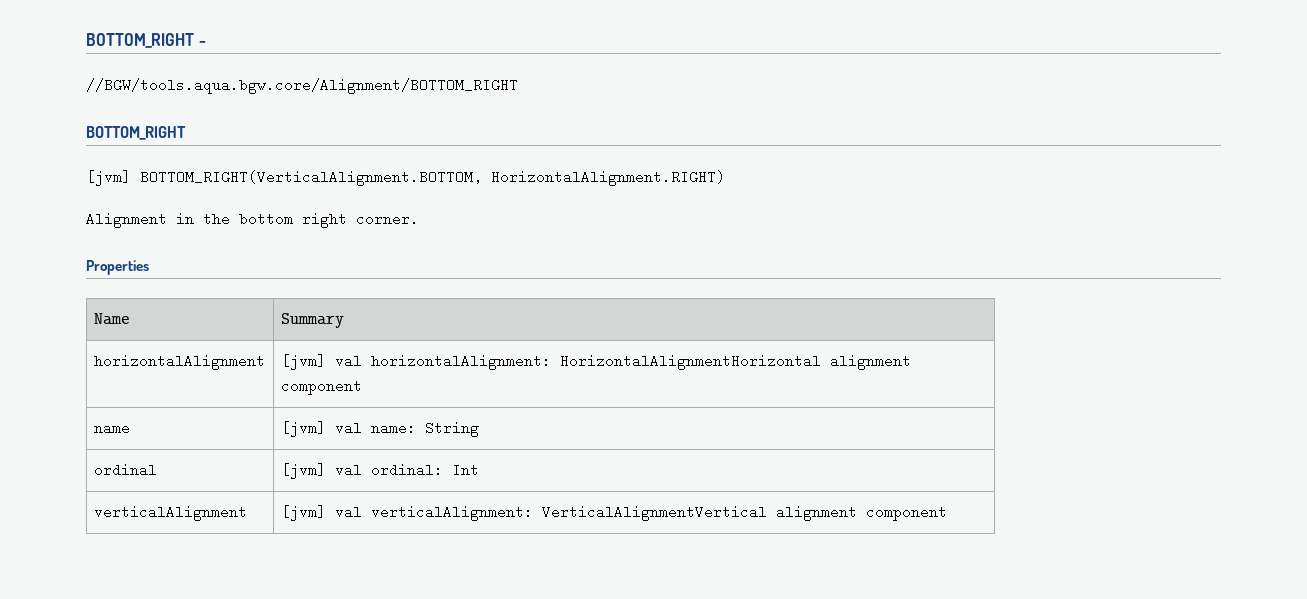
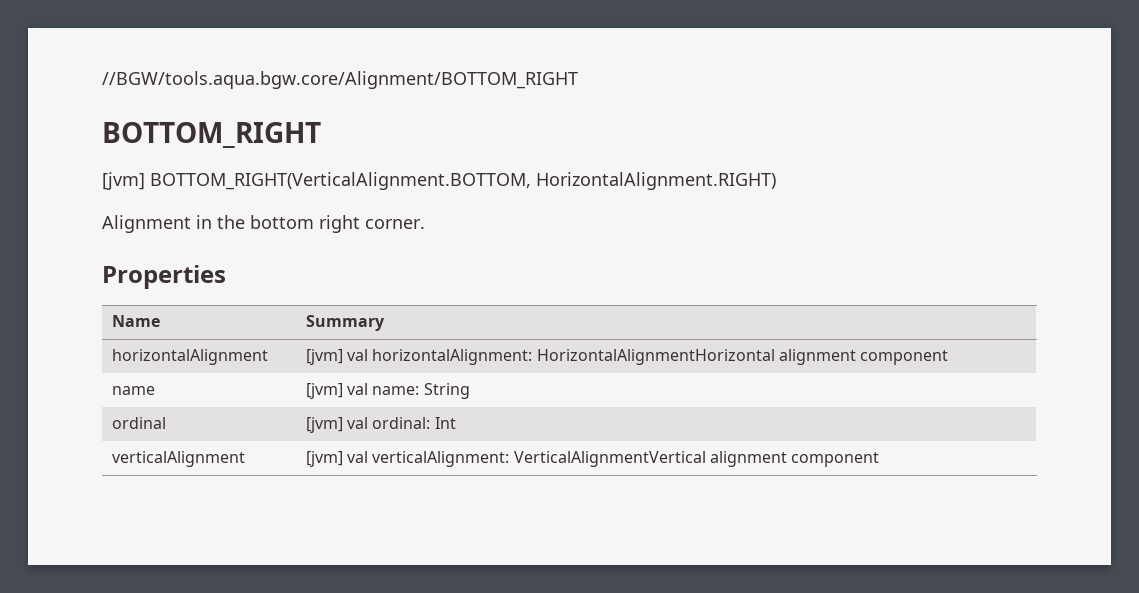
[86,33,206,48] BOTTOM_RIGHT - // -> (102, 80) none

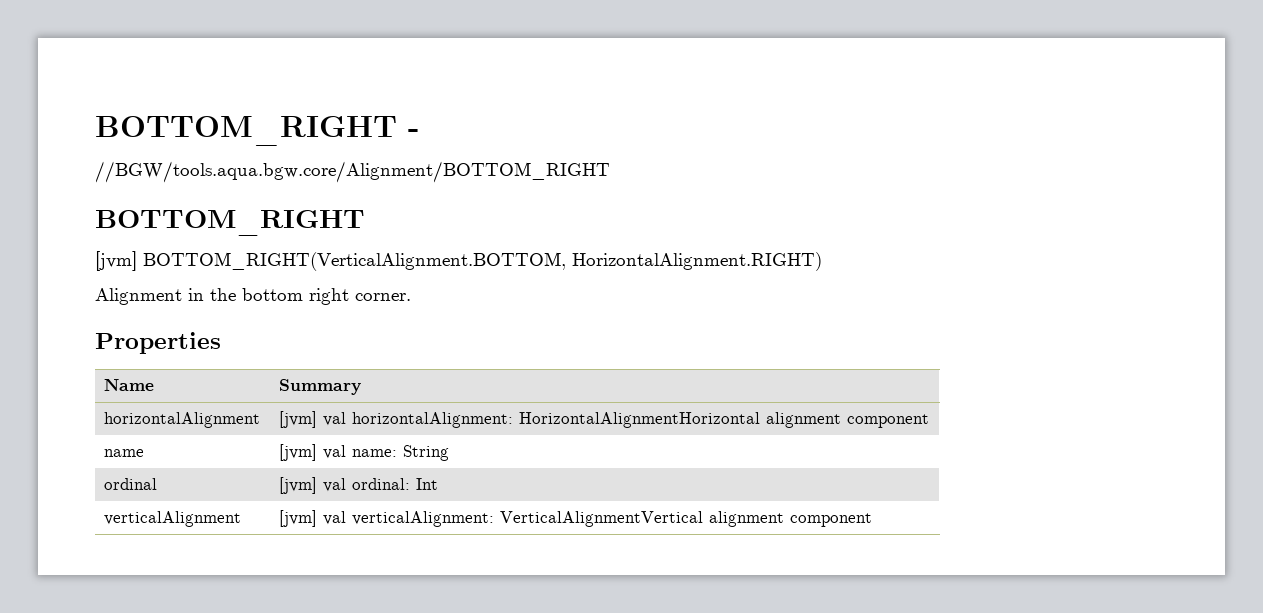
(102, 80) none -> [95,116,419,146] BOTTOM_RIGHT - //

